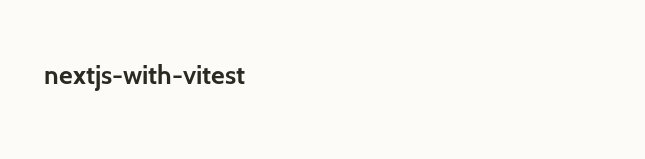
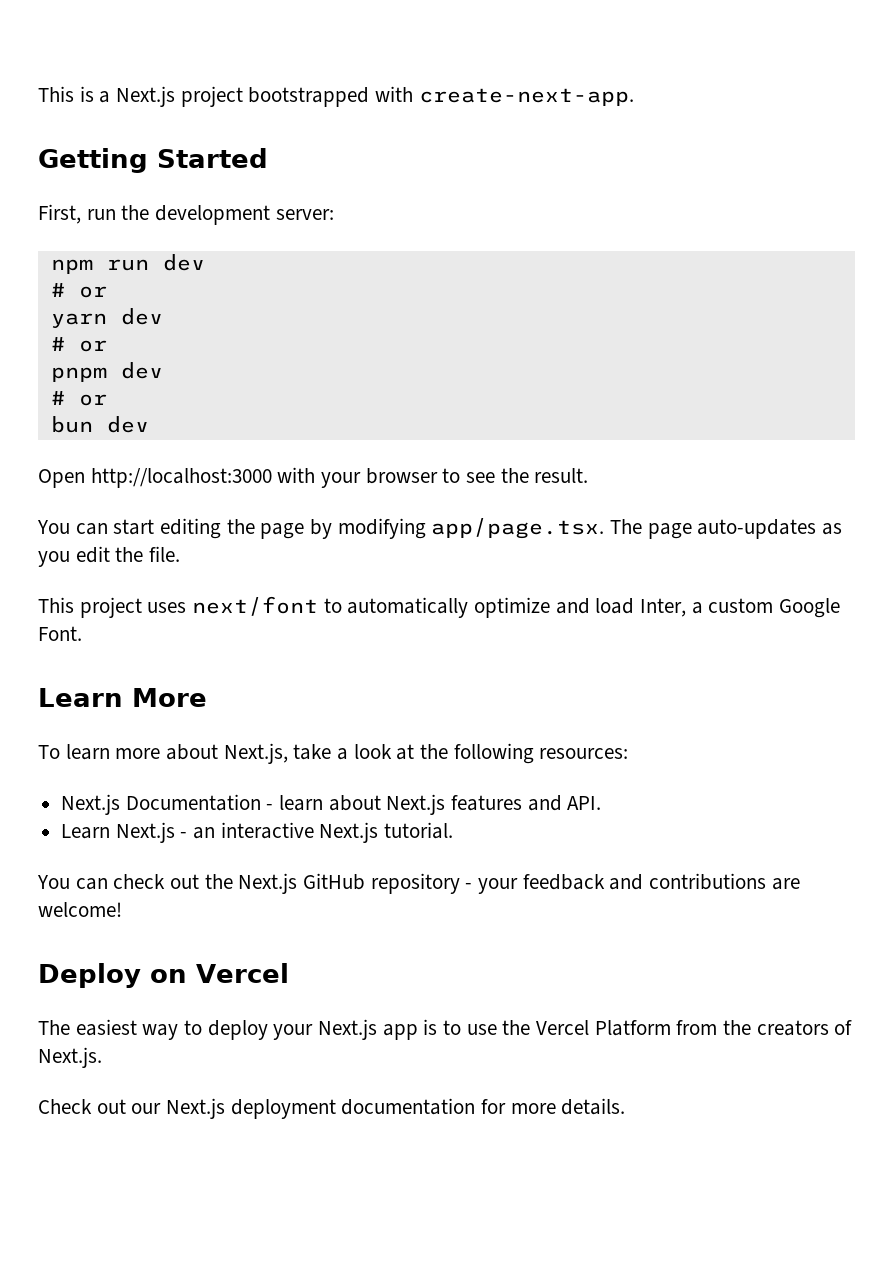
[44,64,245,91] nextjs-with-vitest -> [38,86,634,107] [38,148,268,173] [38,204,334,225] [50,254,205,274] [50,283,107,298] [50,308,163,328] [50,337,107,352] [50,362,163,382] [50,391,107,406] [50,416,149,433] [38,467,589,488] [37,518,843,539] [38,546,181,567] [38,596,841,618] [38,626,82,641] [38,688,207,707] [38,743,629,764] [61,794,602,815] [61,822,454,843] [37,873,800,894] [38,902,122,917] [38,963,289,988] [38,1019,853,1040] [38,1047,102,1068] [38,1098,626,1119] This is a Next.js project bootstrapped with create-next-app. // Getting Started // First, run the development server: // npm run dev // # or // yarn dev // # or // pnpm dev // # or // bun dev // Open http://localhost:3000 with your browser to see the result. // You can start editing the page by modifying app/page.tsx. The page auto-updates as you edit the file. // This project uses next/font to automatically optimize and load Inter, a custom Google Font. // Learn More // To learn more about Next.js, take a look at the following resources: // Next.js Documentation - learn about Next.js features and API. // Learn Next.js - an interactive Next.js tutorial. // You can check out the Next.js GitHub repository - your feedback and contributions are welcome! // Deploy on Vercel // The easiest way to deploy your Next.js app is to use the Vercel Platform from the creators of Next.js. // Check out our Next.js deployment documentation for more details.

